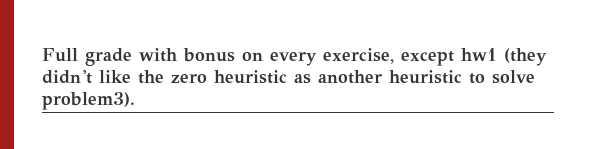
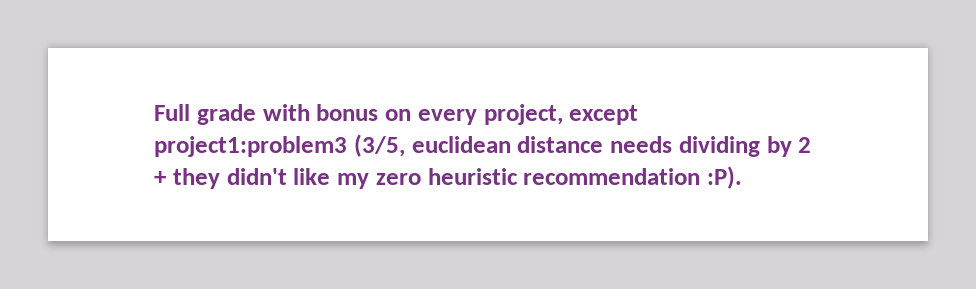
[323,48,547,66] exercise, except hw1 (they -> [483,104,639,125] [154,134,812,157] [154,168,220,189] project, except project1:problem3 (3/5, euclidean distance needs dividing by 2 + they
[138,70,164,84] the -> [337,173,369,189] my
[294,70,535,84] [42,92,135,110] as another heuristic to solve problem3). -> [523,166,742,189] recommendation :P).

